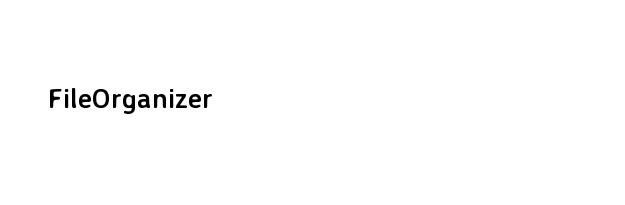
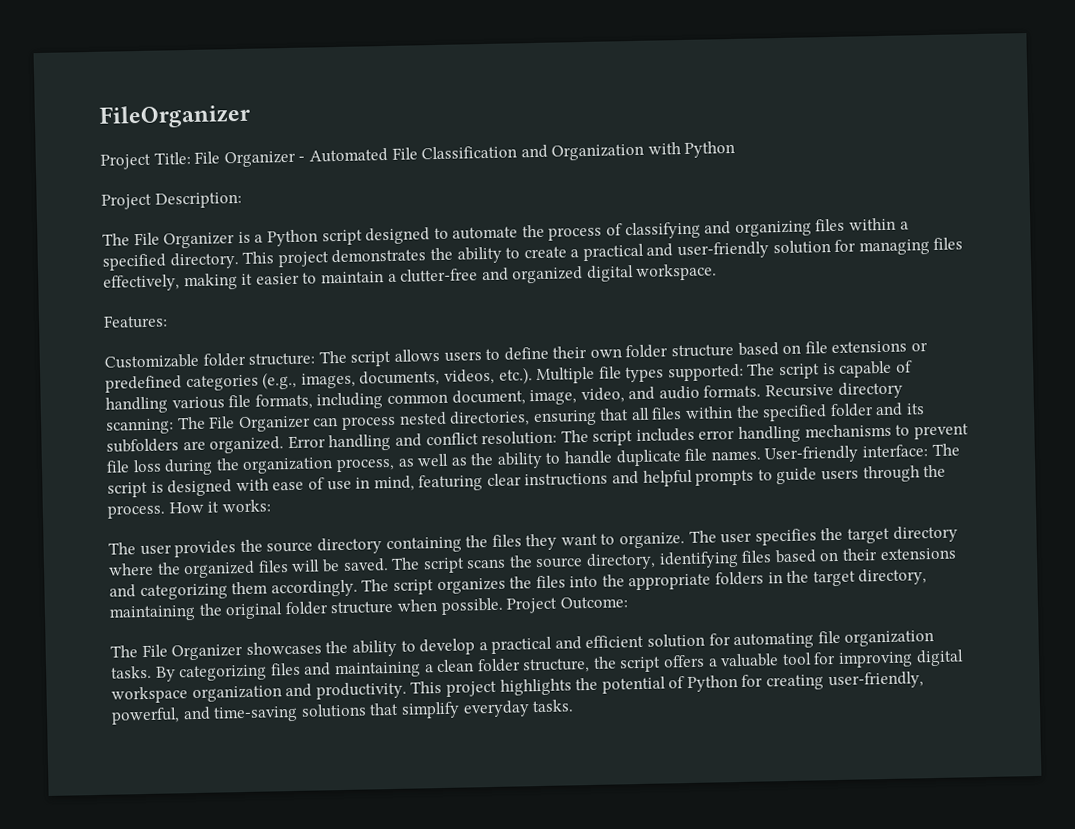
(213, 101) none -> [100,140,736,170] [101,191,242,210] [102,217,909,249] [102,237,964,271] [103,263,718,292] [103,314,168,329] [104,340,929,369] [105,360,913,393] [105,381,903,414] [106,402,926,435] [106,423,969,454] [106,443,960,476] [107,464,947,498] [107,499,271,519] [108,525,958,558] [108,547,957,579] [109,568,928,601] [109,596,628,622] [110,630,935,661] [111,649,964,682] [111,671,924,704] [111,699,575,725] // Project Title: File Organizer - Automated File Classification and Organization with Python // Project Description: // The File Organizer is a Python script designed to automate the process of classifying and organizing files within a specified directory. This project demonstrates the ability to create a practical and user-friendly solution for managing files effectively, making it easier to maintain a clutter-free and organized digital workspace. // Features: // Customizable folder structure: The script allows users to define their own folder structure based on file extensions or predefined categories (e.g., images, documents, videos, etc.). Multiple file types supported: The script is capable of handling various file formats, including common document, image, video, and audio formats. Recursive directory scanning: The File Organizer can process nested directories, ensuring that all files within the specified folder and its subfolders are organized. Error handling and conflict resolution: The script includes error handling mechanisms to prevent file loss during the organization process, as well as the ability to handle duplicate file names. User-friendly interface: The script is designed with ease of use in mind, featuring clear instructions and helpful prompts to guide users through the process. How it works: // The user provides the source directory containing the files they want to organize. The user specifies the target directory where the organized files will be saved. The script scans the source directory, identifying files based on their extensions and categorizing them accordingly. The script organizes the files into the appropriate folders in the target directory, maintaining the original folder structure when possible. Project Outcome: // The File Organizer showcases the ability to develop a practical and efficient solution for automating file organization tasks. By categorizing files and maintaining a clean folder structure, the script offers a valuable tool for improving digital workspace organization and productivity. This project highlights the potential of Python for creating user-friendly, powerful, and time-saving solutions that simplify everyday tasks.

